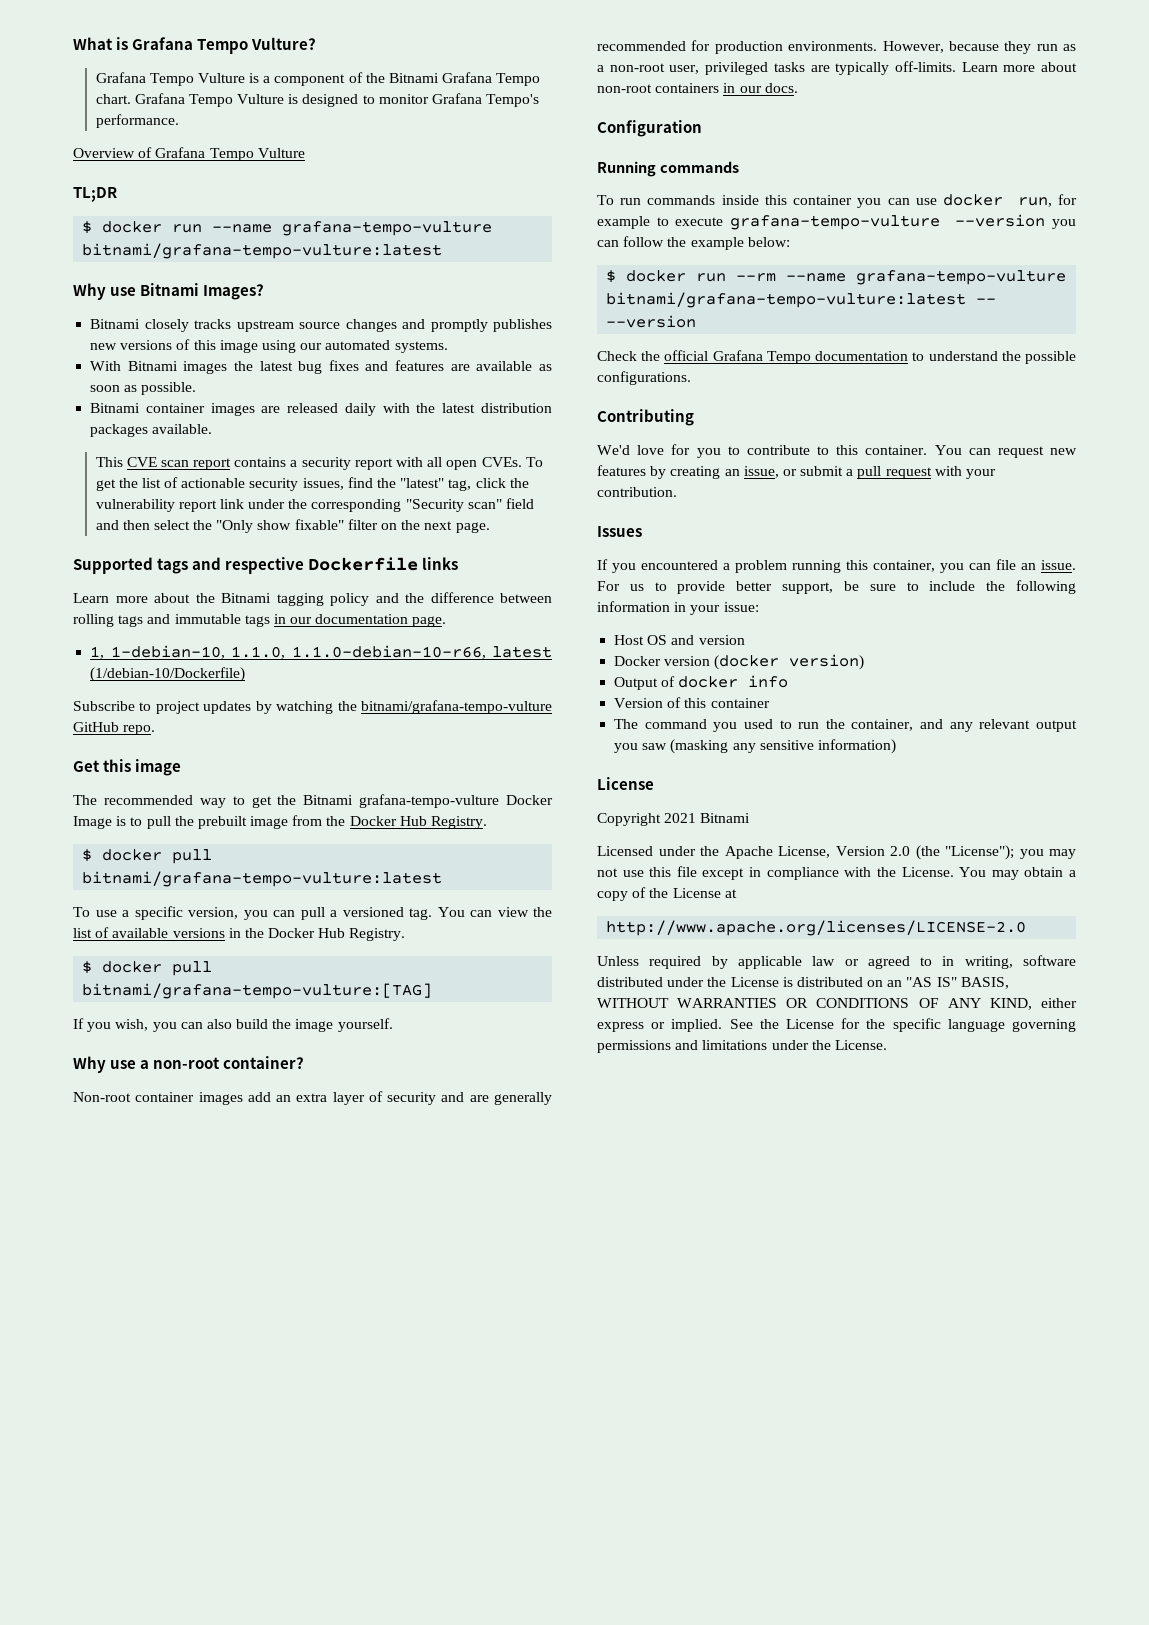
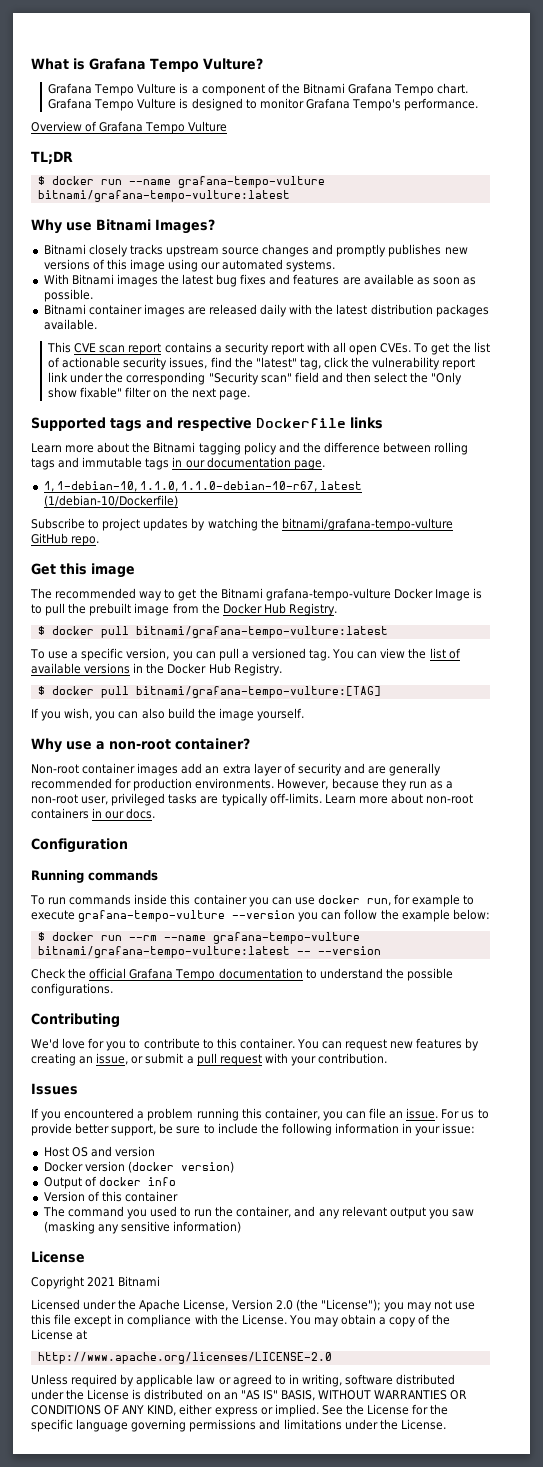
[291,645,486,659] 1.1.0-debian-10-r66, -> [180,481,317,492] 1.1.0-debian-10-r67,

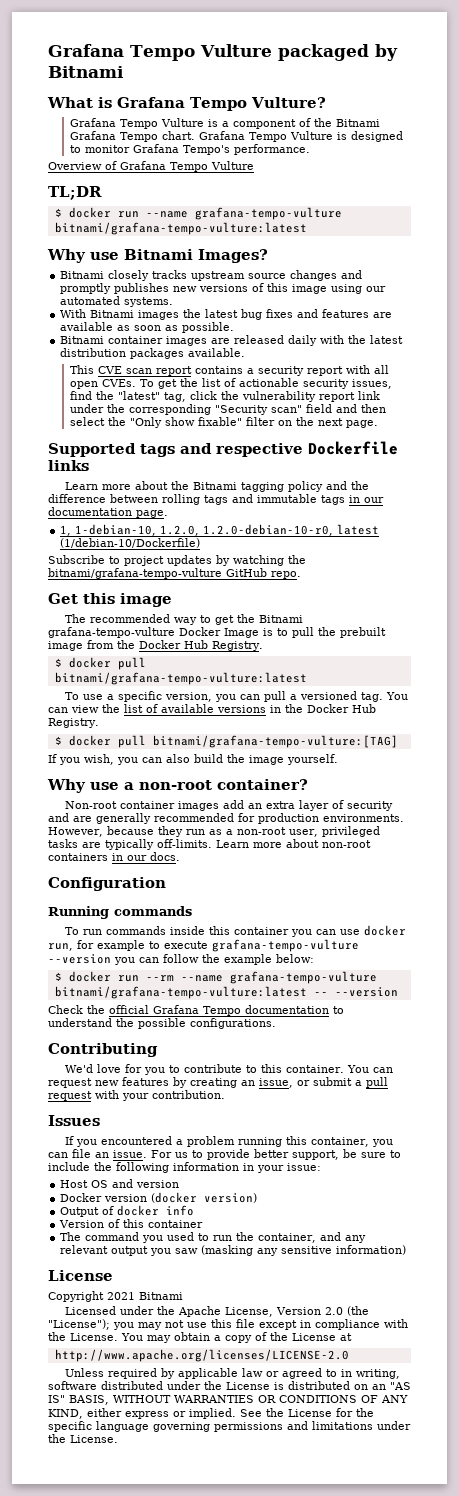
(31, 64) none -> [48,44,398,61] [48,66,124,78] Grafana Tempo Vulture packaged by Bitnami //
[139,481,317,492] 1.1.0, 1.1.0-debian-10-r67, -> [160,524,334,536] 1.2.0, 1.2.0-debian-10-r0,

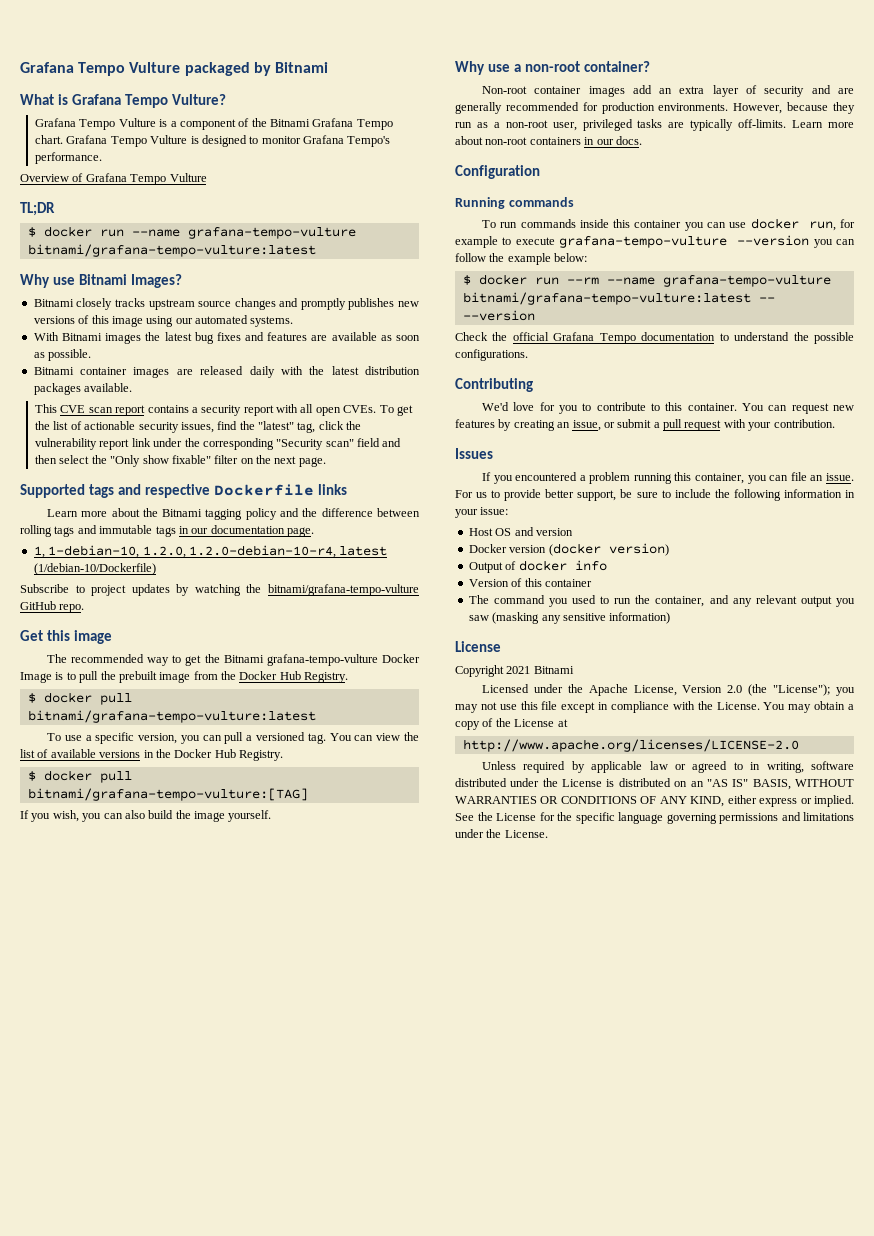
[203,524,334,536] 1.2.0-debian-10-r0, -> [188,545,336,558] 1.2.0-debian-10-r4,

